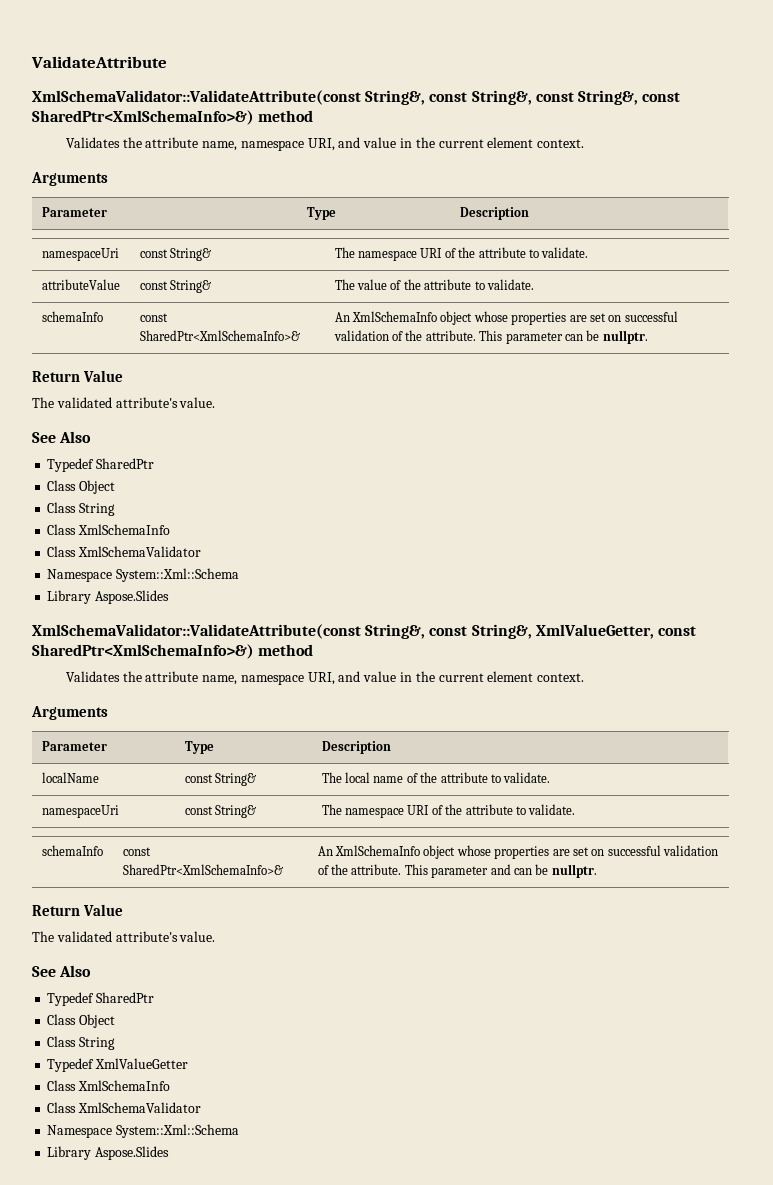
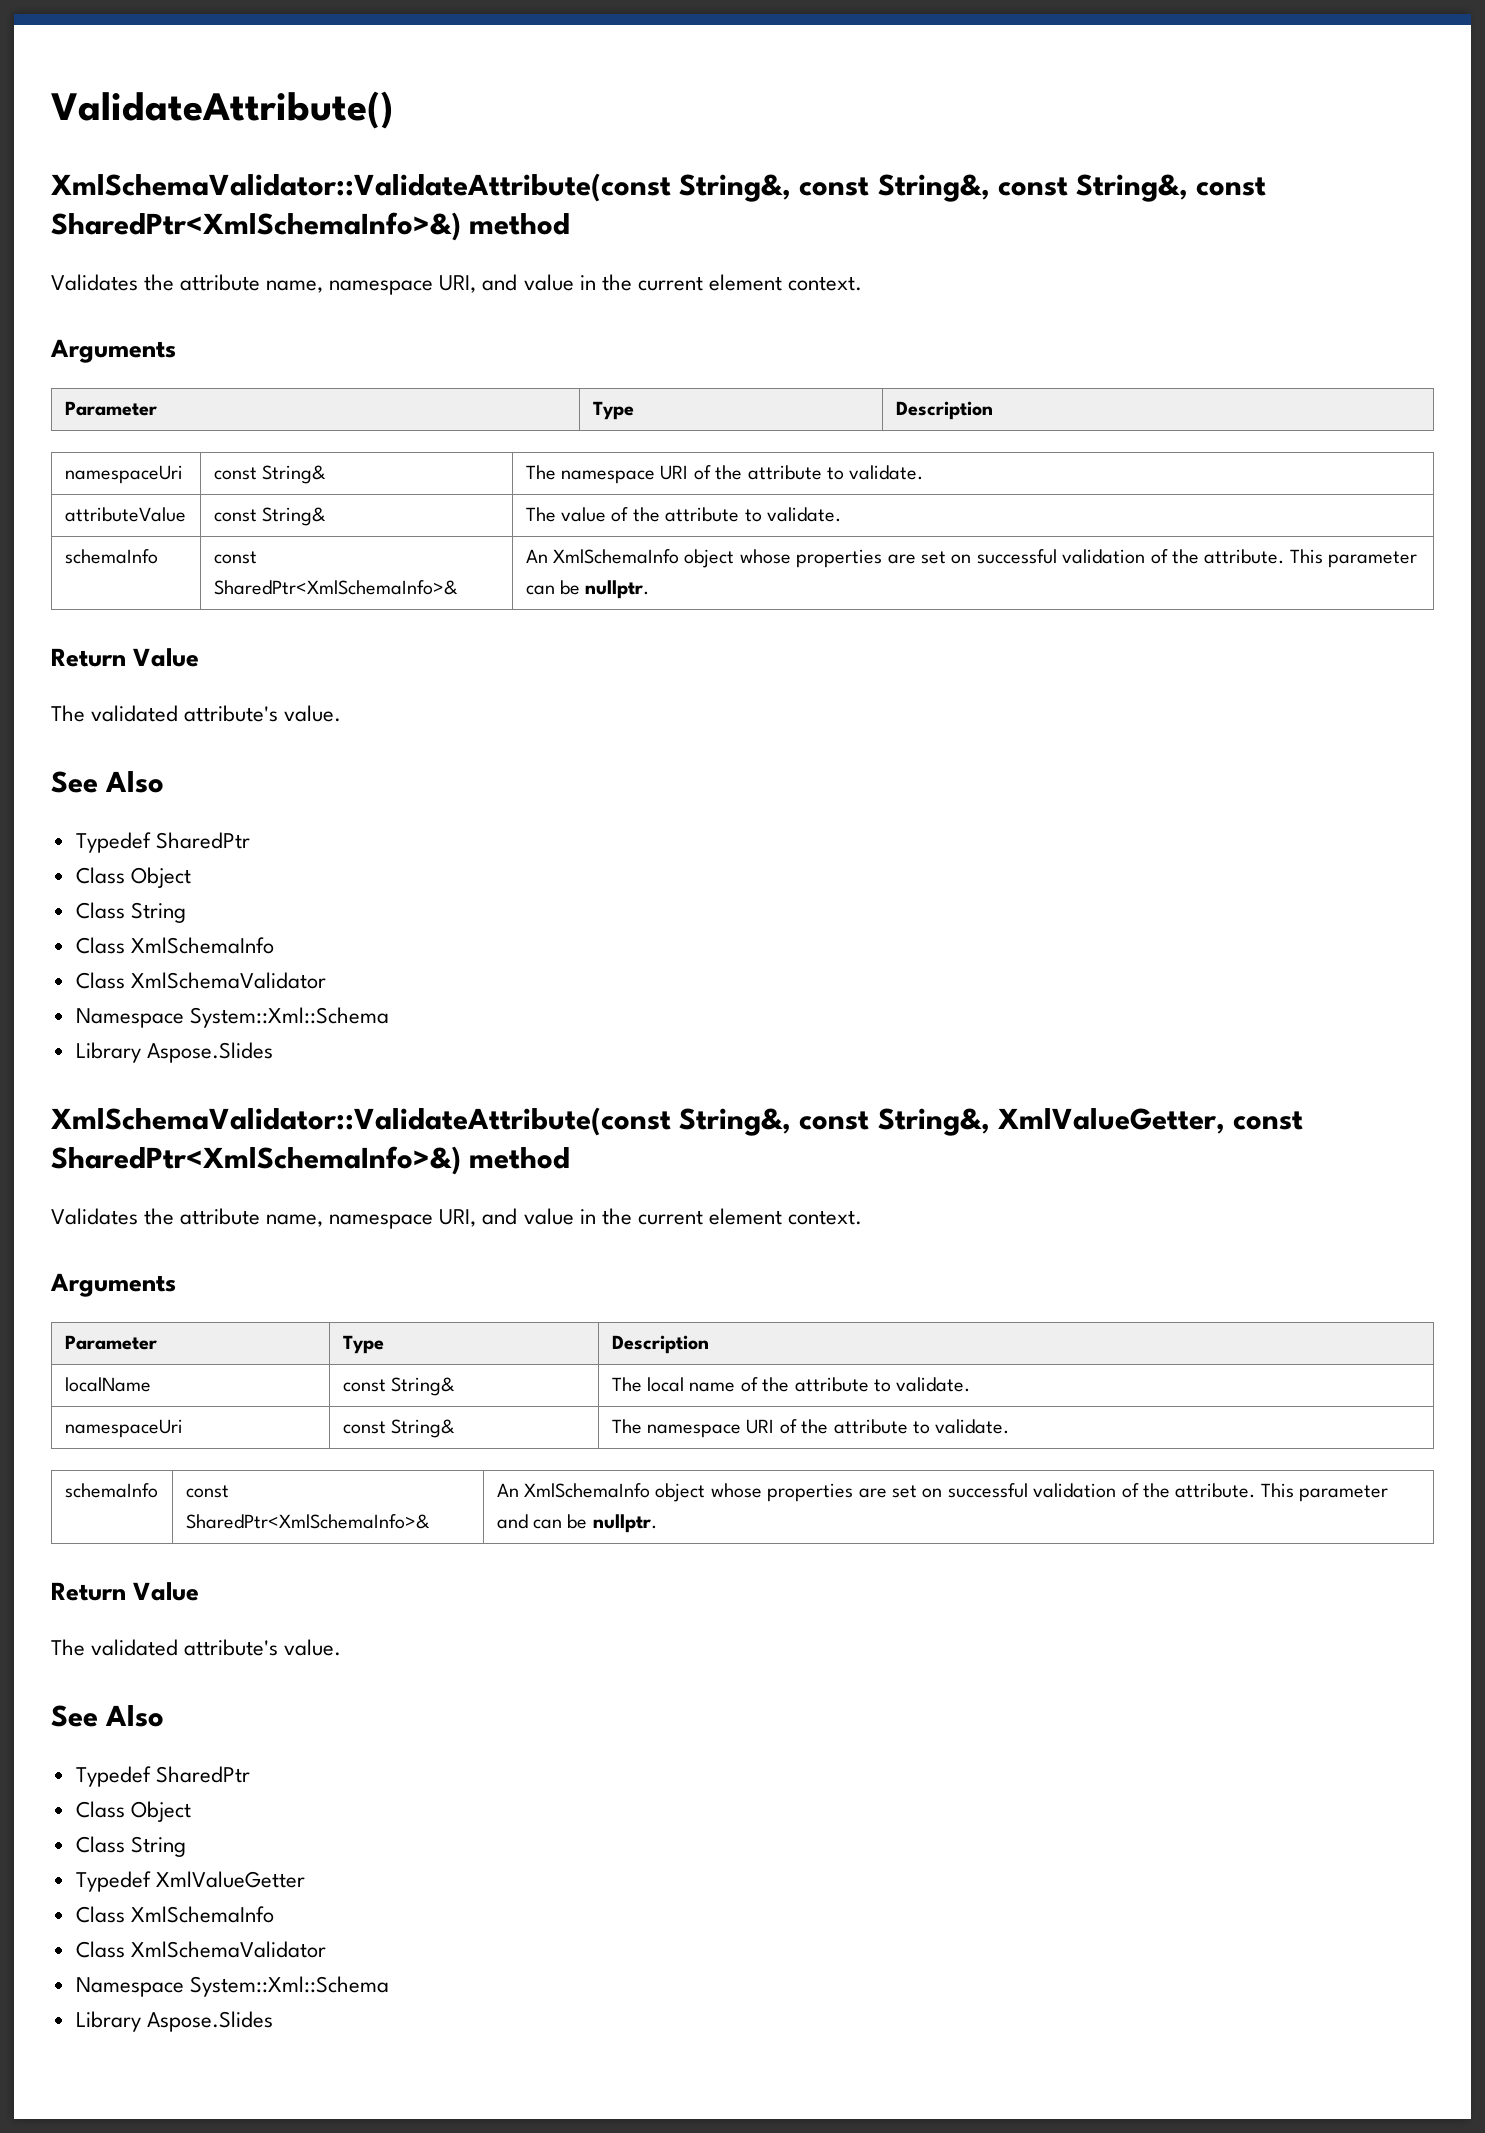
[31,56,167,68] ValidateAttribute -> [51,91,393,129] ValidateAttribute()

